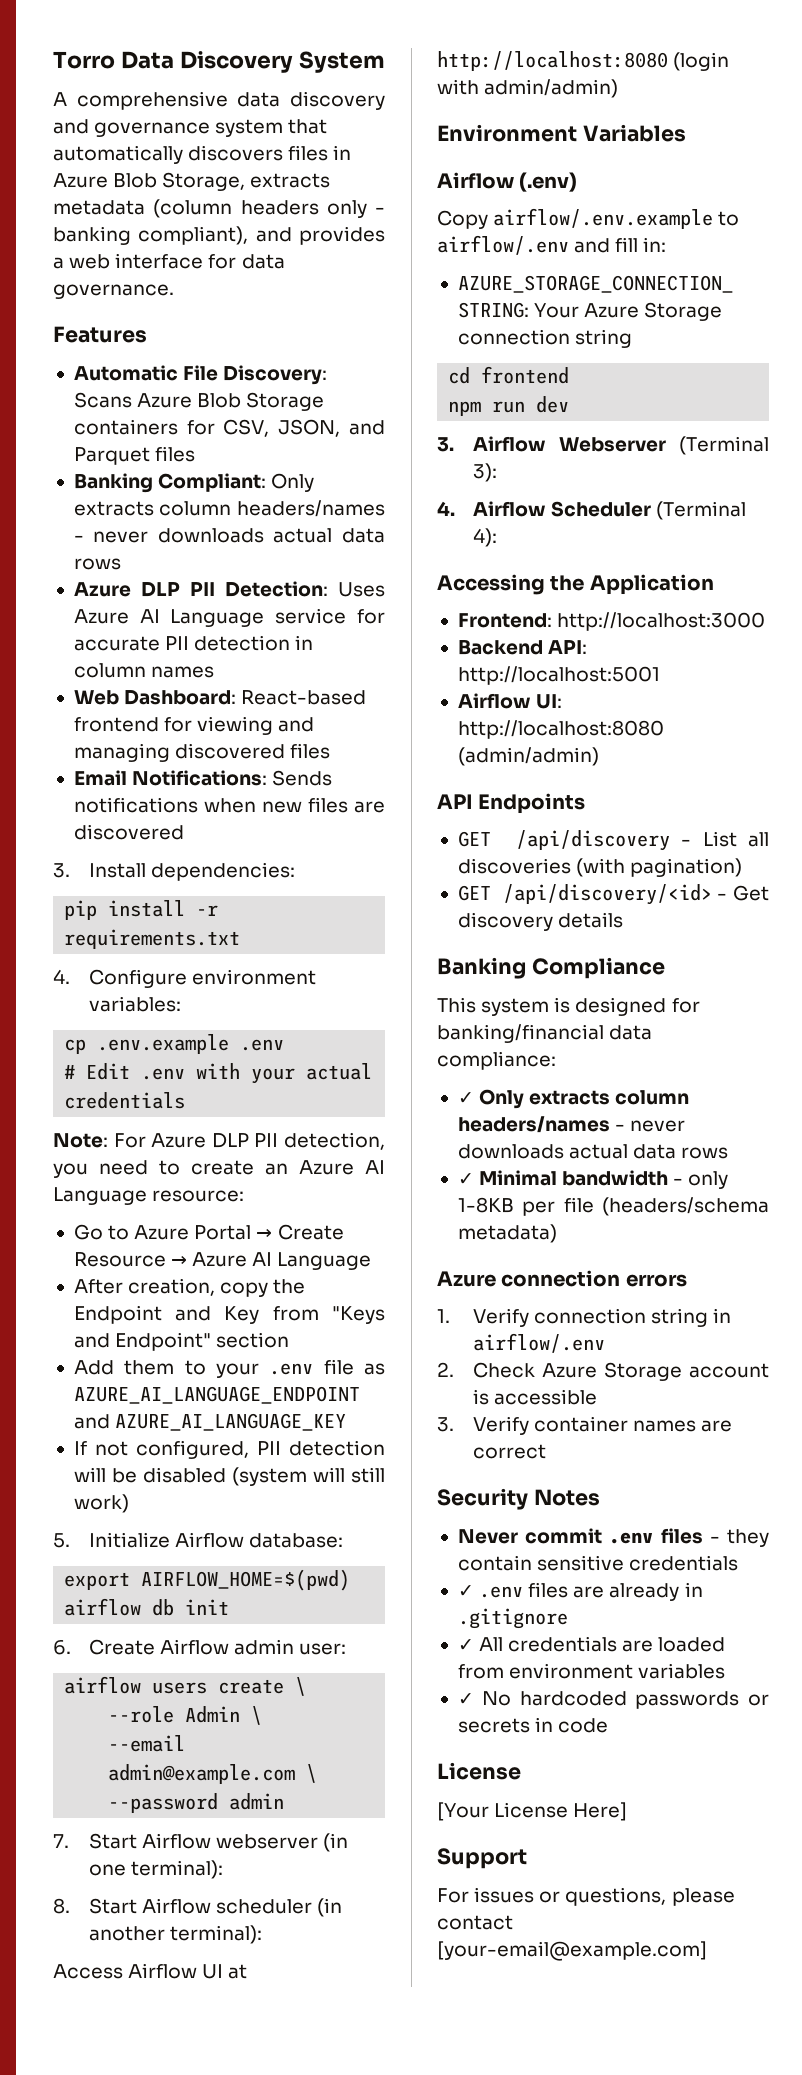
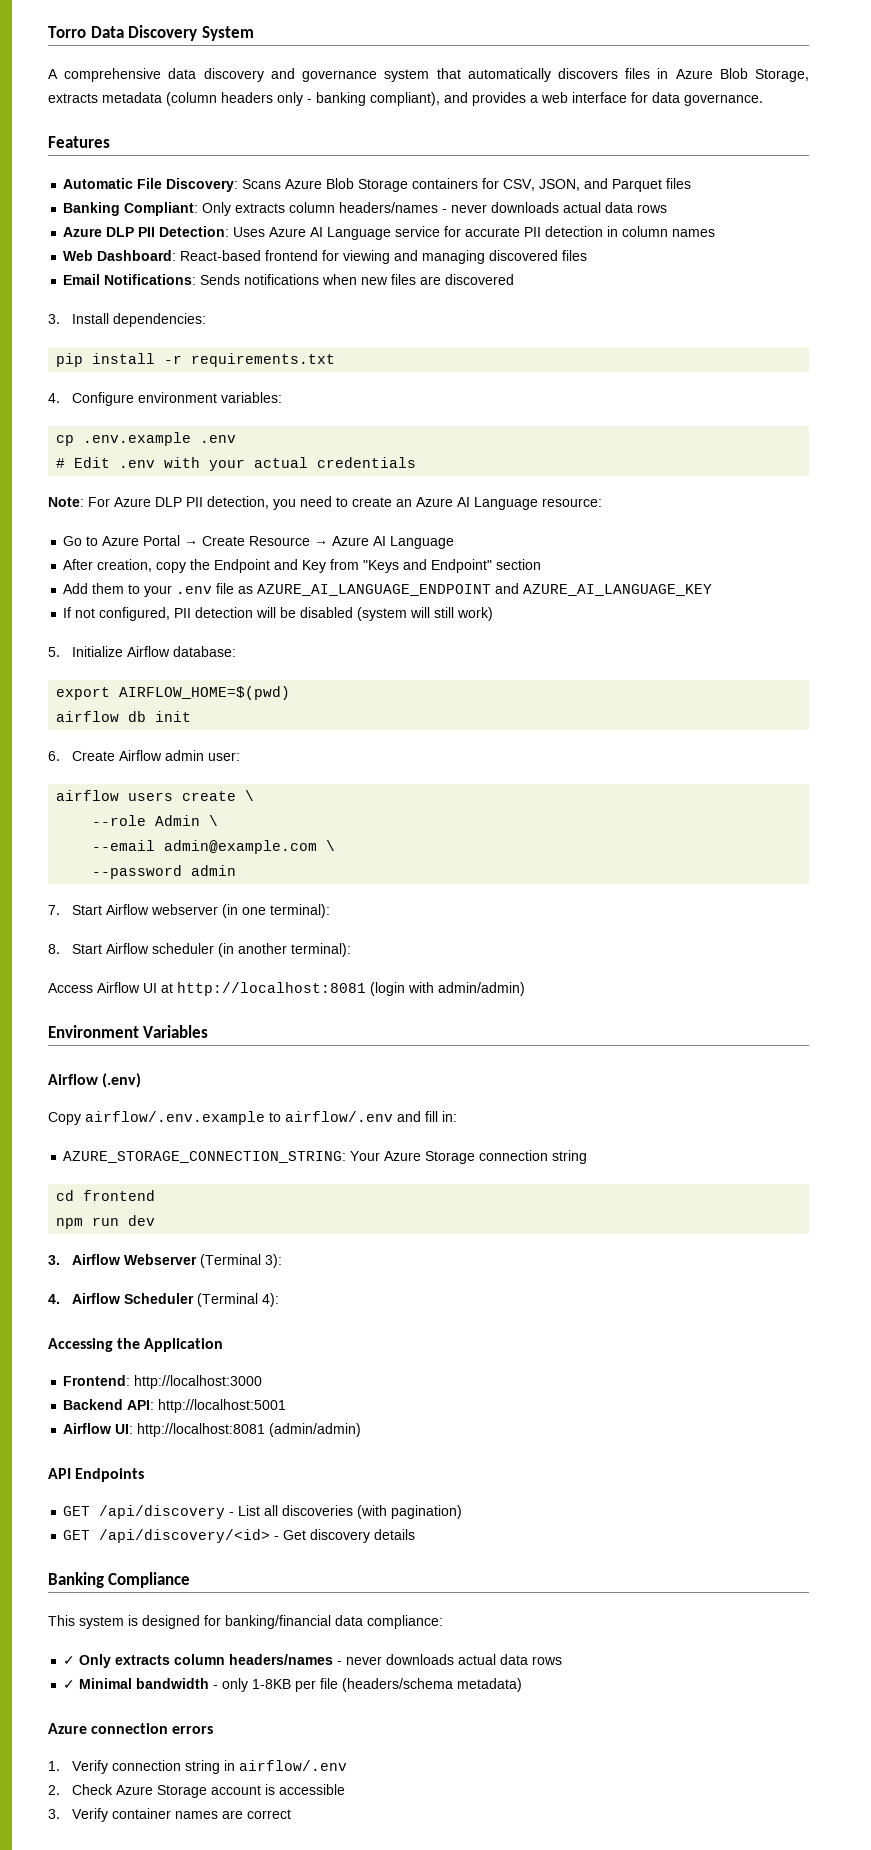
[437,51,668,71] http://localhost:8080 -> [177,982,366,996] http://localhost:8081
[457,720,664,739] http://localhost:8080 -> [137,1423,266,1437] http://localhost:8081
[437,1488,600,1510] [457,1528,769,1547] [457,1555,739,1571] [457,1582,703,1601] [457,1608,568,1629] [457,1636,726,1652] [457,1663,726,1679] [457,1691,769,1709] [457,1717,609,1733] [437,1762,521,1780] [437,1802,628,1821] [437,1848,527,1869] [437,1887,735,1906] [437,1915,513,1930] [437,1941,707,1961] // Security Notes // Never commit .env files - they contain sensitive credentials // ✓ .env files are already in .gitignore // ✓ All credentials are loaded from environment variables // ✓ No hardcoded passwords or secrets in code // License // [Your License Here] // Support // For issues or questions, please contact [your-email@example.com] -> (291, 1814) none

